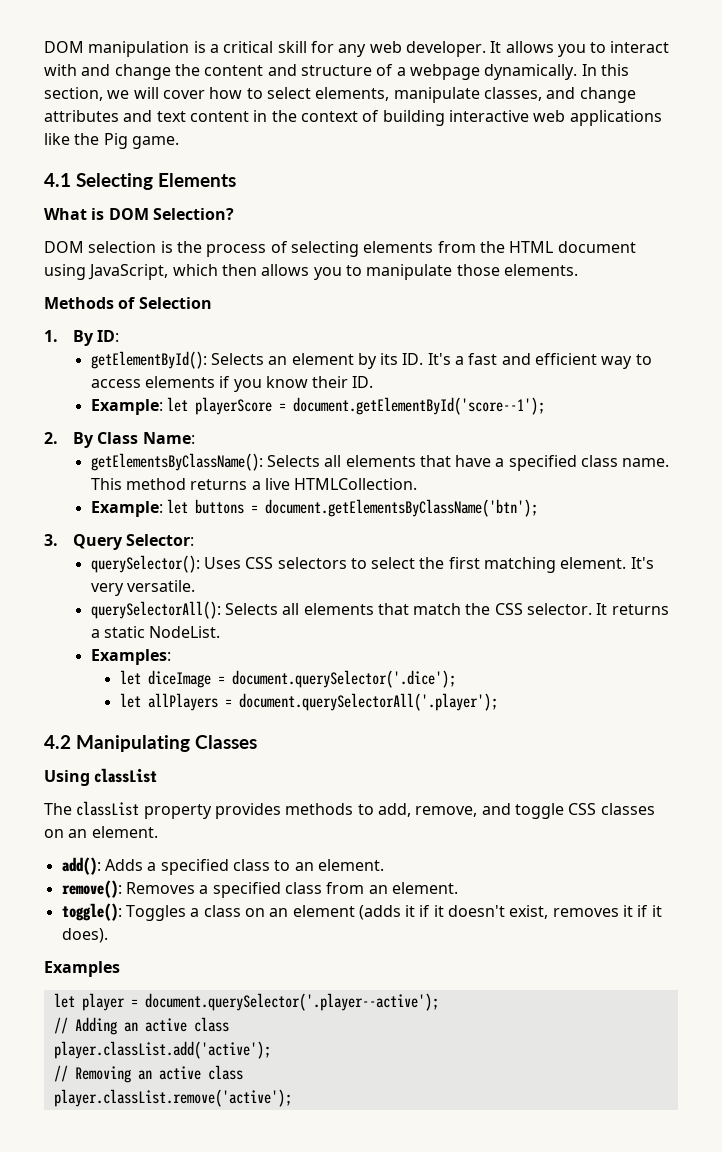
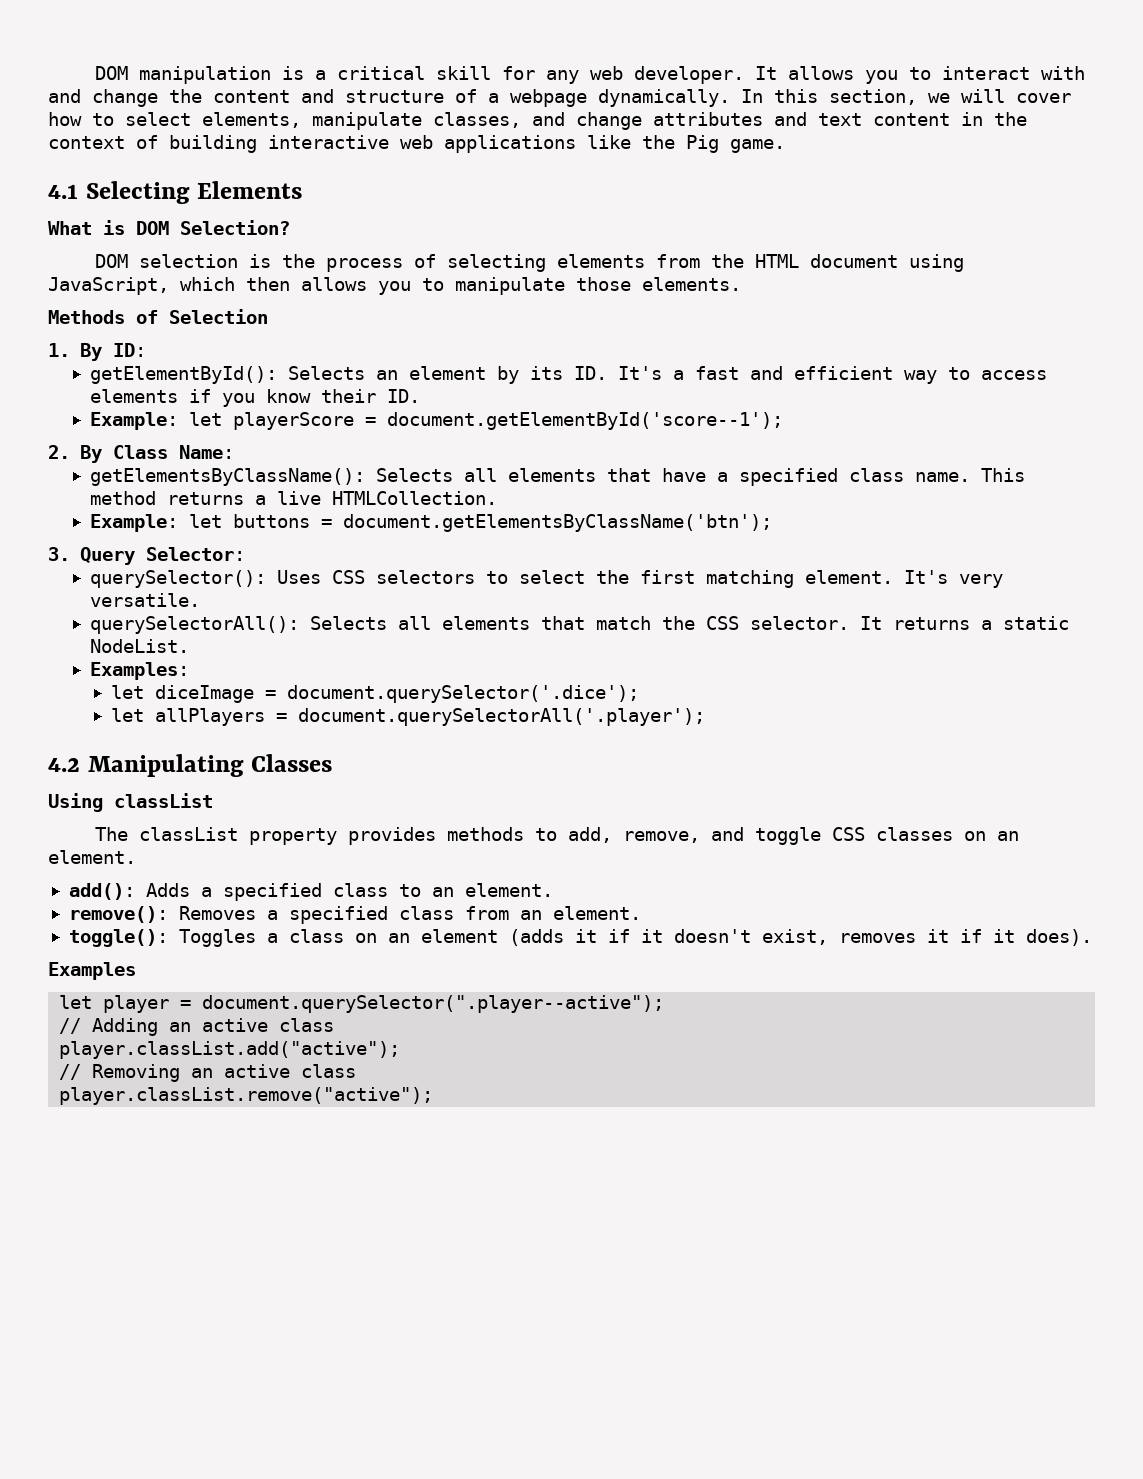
[144,993,439,1011] document.querySelector('.player--active'); -> [202,995,665,1013] document.querySelector(".player--active");
[53,1041,271,1059] player.classList.add('active'); -> [59,1041,401,1059] player.classList.add("active");
[53,1089,292,1107] player.classList.remove('active'); -> [59,1087,434,1105] player.classList.remove("active");

